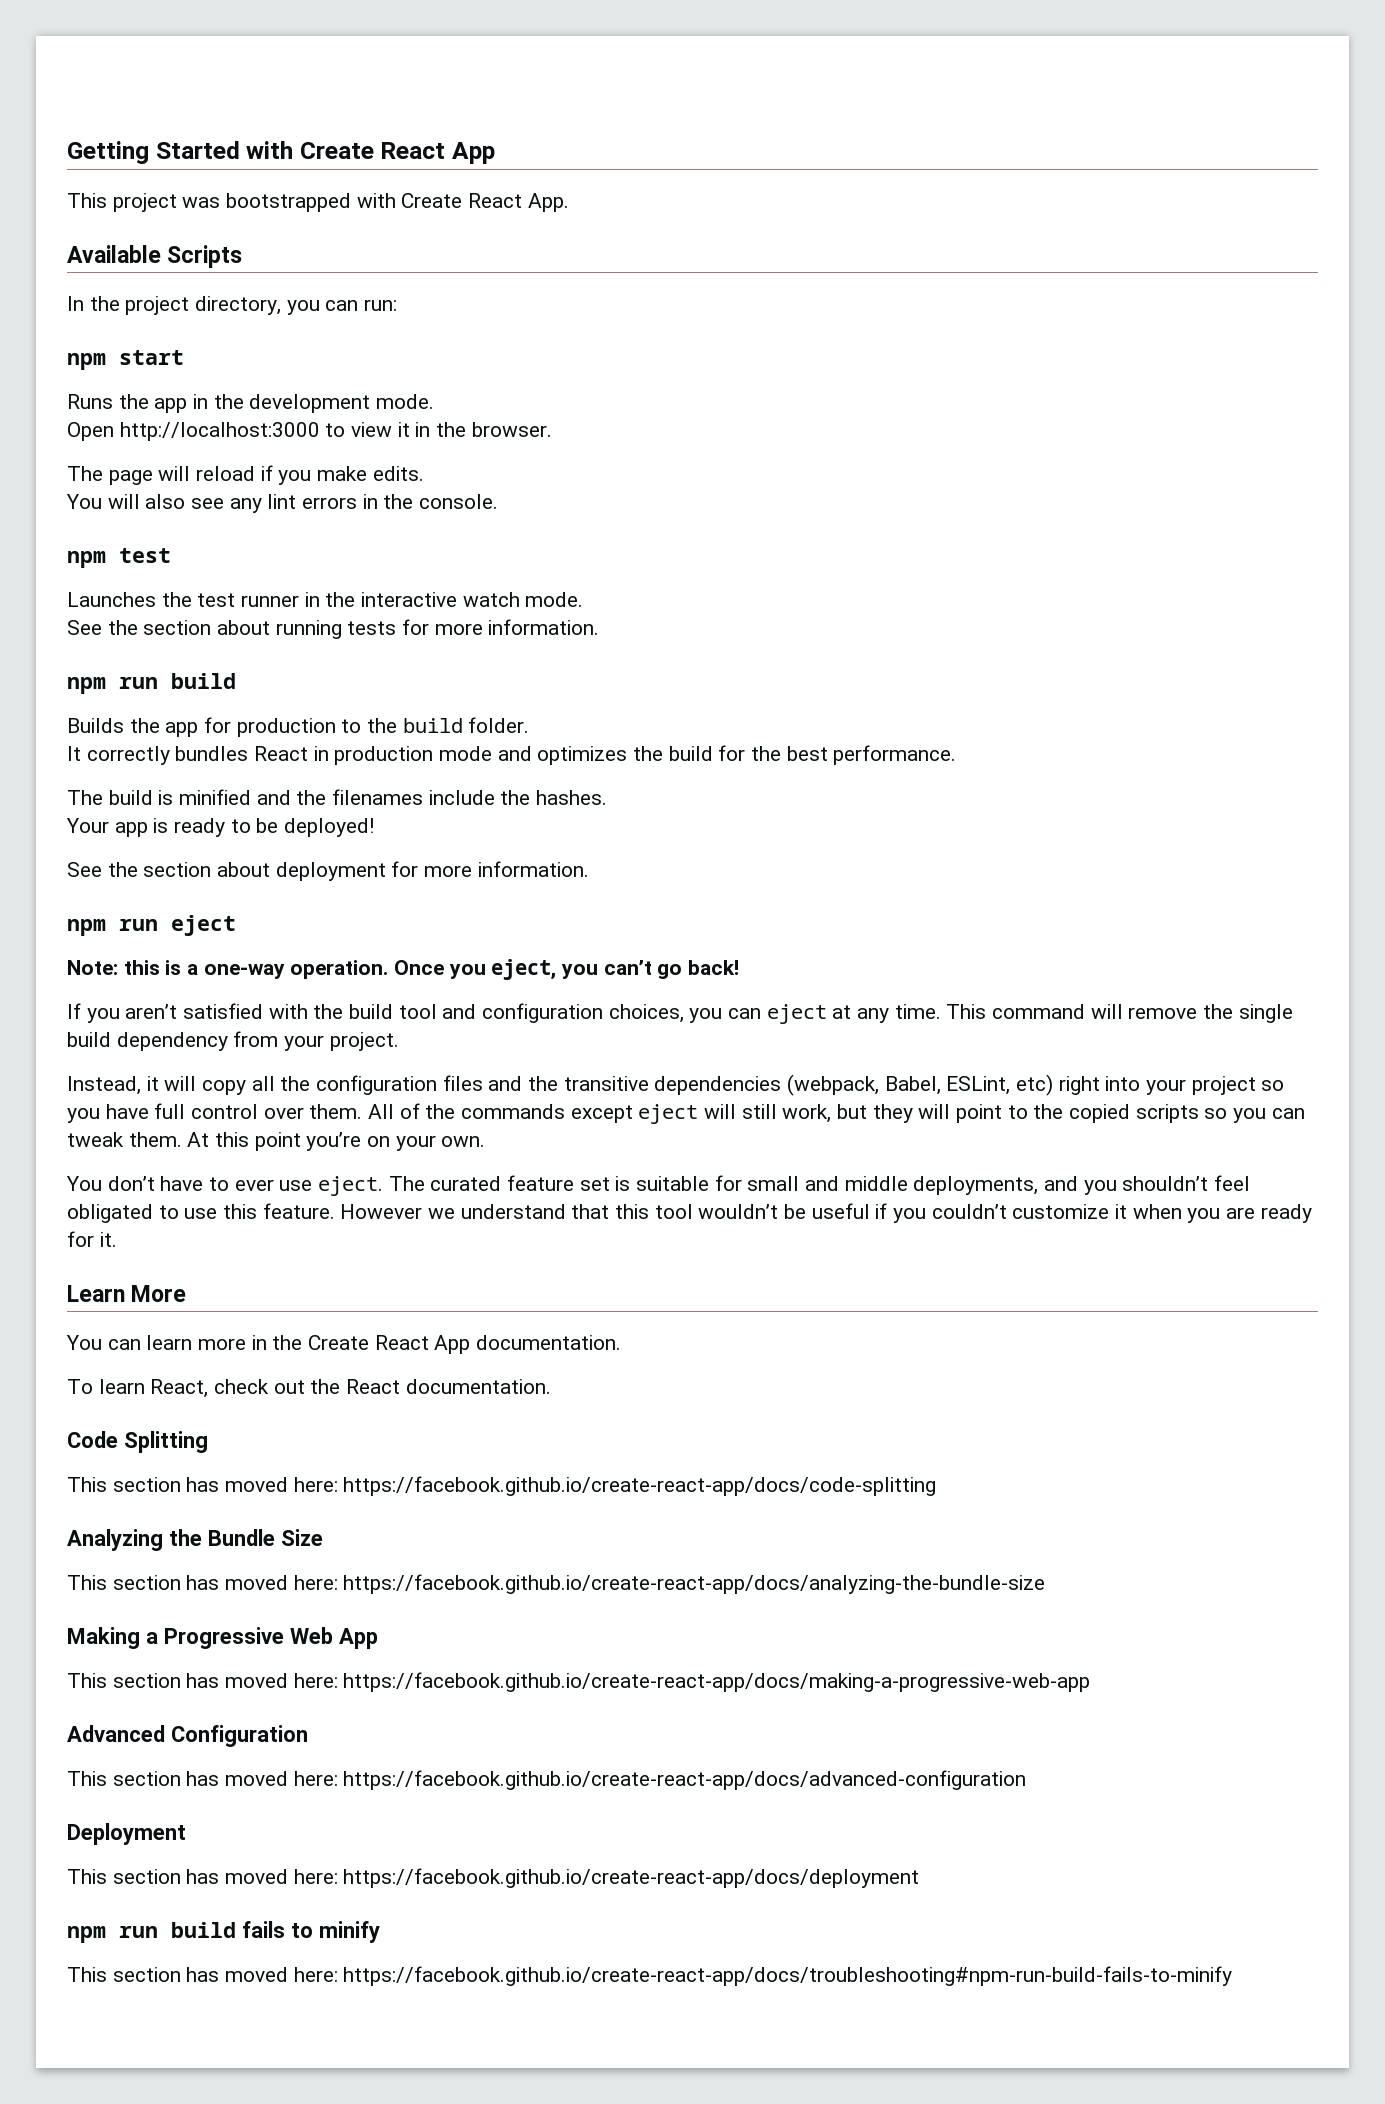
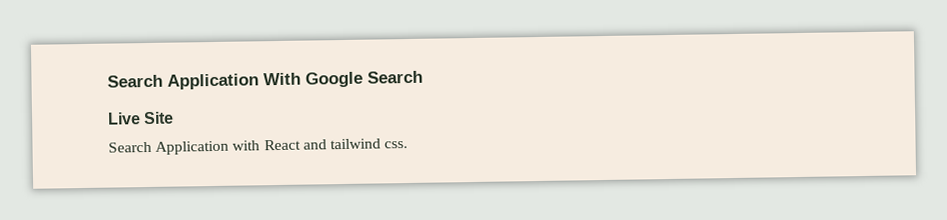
[67,141,496,164] [67,193,569,212] [67,245,243,268] [67,296,398,315] [67,350,184,370] [67,394,435,413] [67,422,552,441] [67,465,424,485] [66,494,499,513] [67,548,171,568] [67,592,584,607] [67,619,600,639] [67,673,236,694] [67,717,530,737] [67,745,957,765] [67,789,608,805] [66,818,375,837] [67,861,589,881] [67,915,236,936] [67,959,740,980] [67,1003,1293,1024] [67,1031,399,1051] [67,1074,1285,1096] [67,1103,1305,1124] [67,1132,486,1151] [66,1175,1251,1196] [67,1203,1312,1223] [67,1231,117,1247] [67,1285,187,1302] [66,1335,622,1354] [67,1379,551,1398] [67,1431,208,1453] [67,1476,937,1496] [67,1529,323,1551] [67,1574,1046,1594] [67,1627,378,1649] [67,1672,1091,1692] [67,1725,308,1747] [67,1770,1027,1790] [67,1823,186,1845] [67,1868,920,1888] [67,1921,380,1943] [67,1966,1233,1986] Getting Started with Create React App // This project was bootstrapped with Create React App. // Available Scripts // In the project directory, you can run: // npm start // Runs the app in the development mode. // Open http://localhost:3000 to view it in the browser. // The page will reload if you make edits. // You will also see any lint errors in the console. // npm test // Launches the test runner in the interactive watch mode. // See the section about running tests for more information. // npm run build // Builds the app for production to the build folder. // It correctly bundles React in production mode and optimizes the build for the best performance. // The build is minified and the filenames include the hashes. // Your app is ready to be deployed! // See the section about deployment for more information. // npm run eject // Note: this is a one-way operation. Once you eject, you can’t go back! // If you aren’t satisfied with the build tool and configuration choices, you can eject at any time. This command will remove the single build dependency from your project. // Instead, it will copy all the configuration files and the transitive dependencies (webpack, Babel, ESLint, etc) right into your project so you have full control over them. All of the commands except eject will still work, but they will point to the copied scripts so you can tweak them. At this point you’re on your own. // You don’t have to ever use eject. The curated feature set is suitable for small and middle deployments, and you shouldn’t feel obligated to use this feature. However we understand that this tool wouldn’t be useful if you couldn’t customize it when you are ready for it. // Learn More // You can learn more in the Create React App documentation. // To learn React, check out the React documentation. // Code Splitting // This section has moved here: https://facebook.github.io/create-react-app/docs/code-splitting // Analyzing the Bundle Size // This section has moved here: https://facebook.github.io/create-react-app/docs/analyzing-the-bundle-size // Making a Progressive Web App // This section has moved here: https://facebook.github.io/create-react-app/docs/making-a-progressive-web-app // Advanced Configuration // This section has moved here: https://facebook.github.io/create-react-app/docs/advanced-configuration // Deployment // This section has moved here: https://facebook.github.io/create-react-app/docs/deployment // npm run build fails to minify // This section has moved here: https://facebook.github.io/create-react-app/docs/troubleshooting#npm-run-build-fails-to-minify -> [107,70,423,90] [107,111,175,125] [108,138,409,155] Search Application With Google Search // Live Site // Search Application with React and tailwind css.

